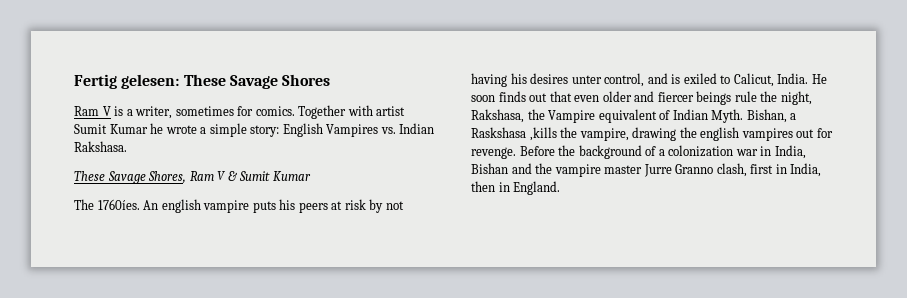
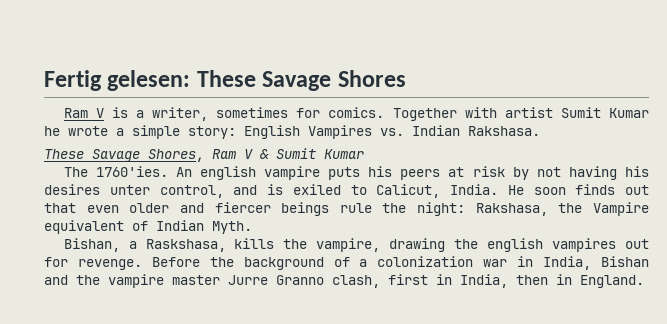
[97,199,140,210] 1760íes. -> [95,166,168,177] 1760'ies.
[780,91,812,105] night, -> [417,202,466,216] night:
(744, 116) none -> (252, 227) //
[471,127,557,141] Raskshasa ,kills -> [145,238,275,252] Raskshasa, kills

